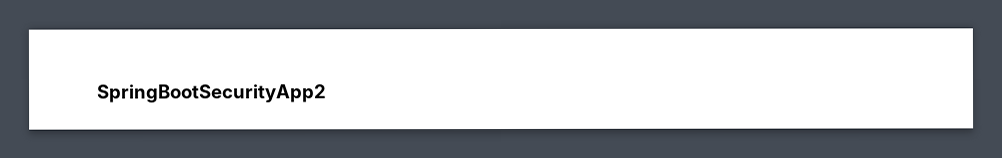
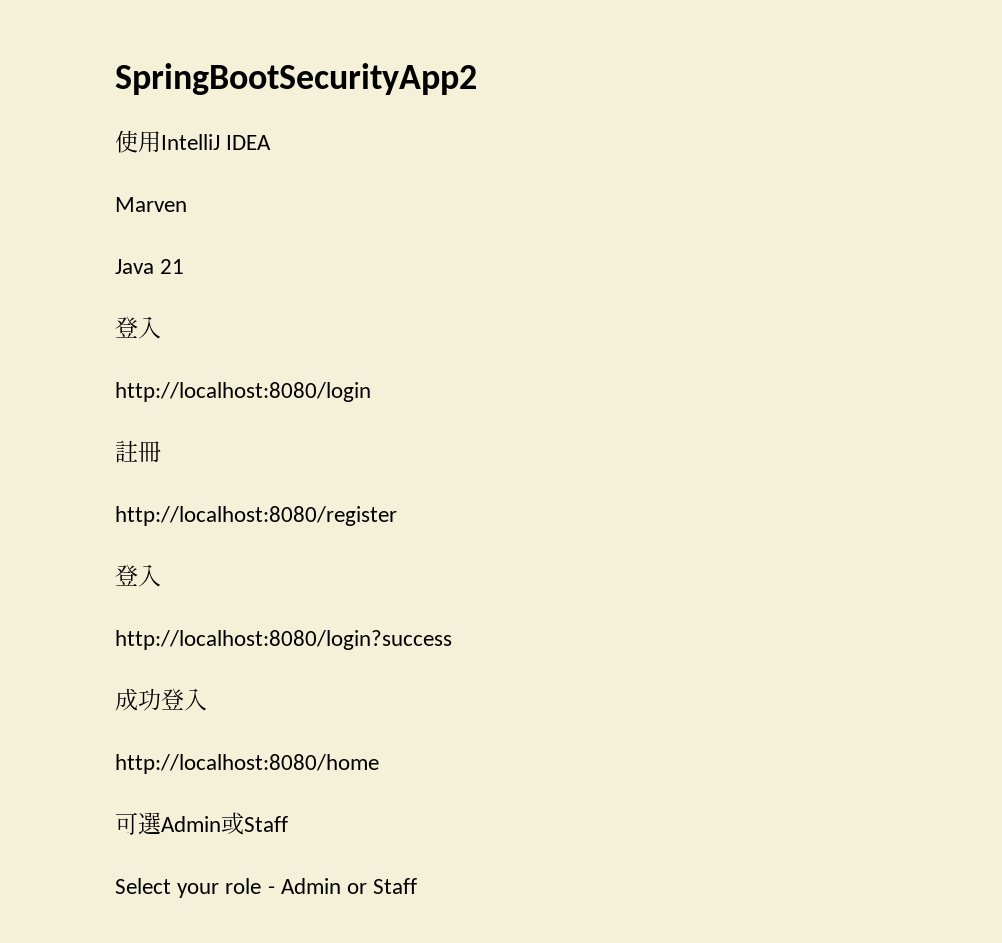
(327, 93) none -> [115,130,272,153] [115,197,187,212] [115,259,185,274] [115,316,161,339] [115,382,371,402] [115,440,161,463] [115,506,397,526] [115,564,161,587] [115,630,452,650] [115,688,207,711] [115,754,379,774] [115,812,288,835] [115,878,418,898] // 使用IntelliJ IDEA // Marven // Java 21 // 登入 // http://localhost:8080/login // 註冊 // http://localhost:8080/register // 登入 // http://localhost:8080/login?success // 成功登入 // http://localhost:8080/home // 可選Admin或Staff // Select your role - Admin or Staff

